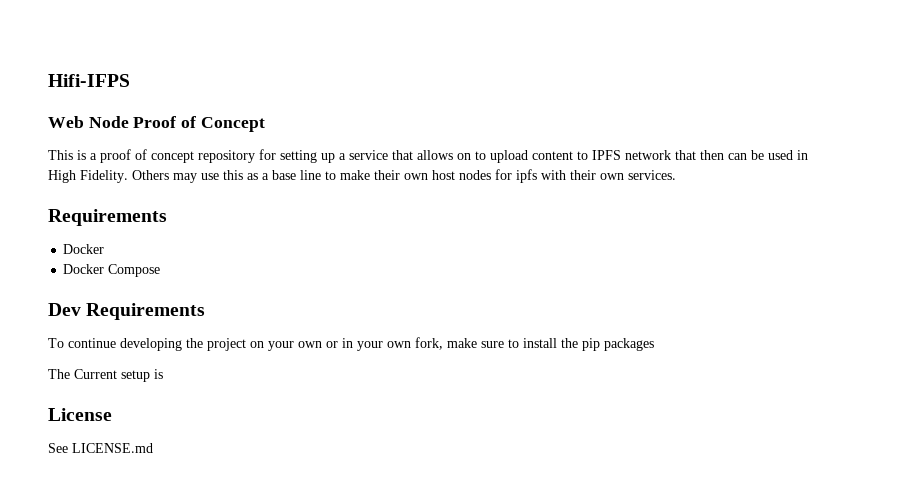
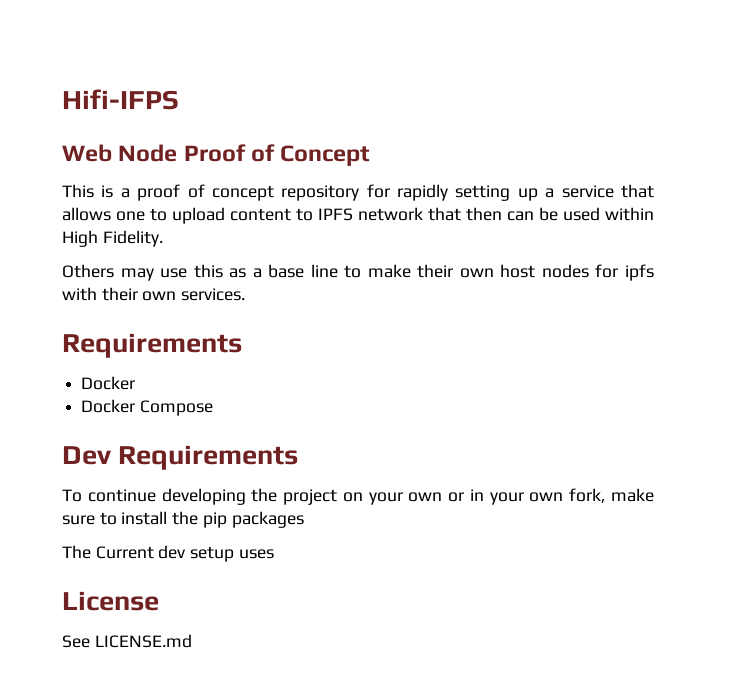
(276, 154) none -> [397,184,449,201] rapidly
[457,153,471,160] on -> [116,211,145,221] one
[797,150,808,160] in -> [605,207,654,221] within
(128, 176) none -> (163, 238) //
[121,369,163,382] setup is -> [158,545,274,562] dev setup uses

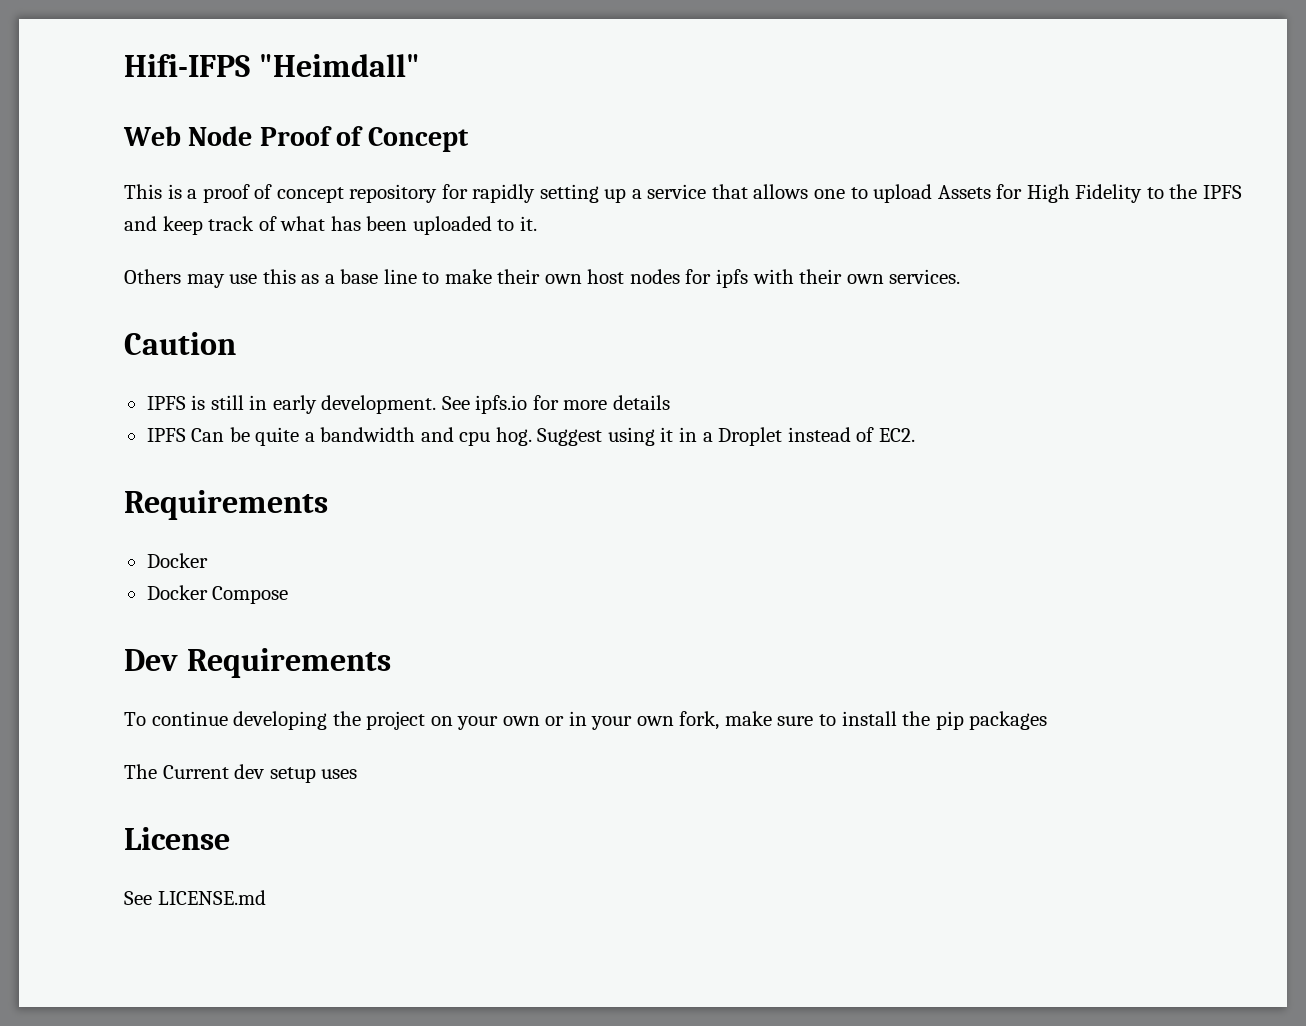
(179, 99) none -> [258,54,420,77] "Heimdall"
[230,207,654,221] [62,230,163,247] content to IPFS network that then can be used within High Fidelity. -> [937,184,1242,203] [124,216,537,235] Assets for High Fidelity to the IPFS and keep track of what has been uploaded to it.
(246, 294) none -> [124,332,236,355] [146,395,670,414] [146,427,915,446] // Caution // IPFS is still in early development. See ipfs.io for more details // IPFS Can be quite a bandwidth and cpu hog. Suggest using it in a Droplet instead of EC2.

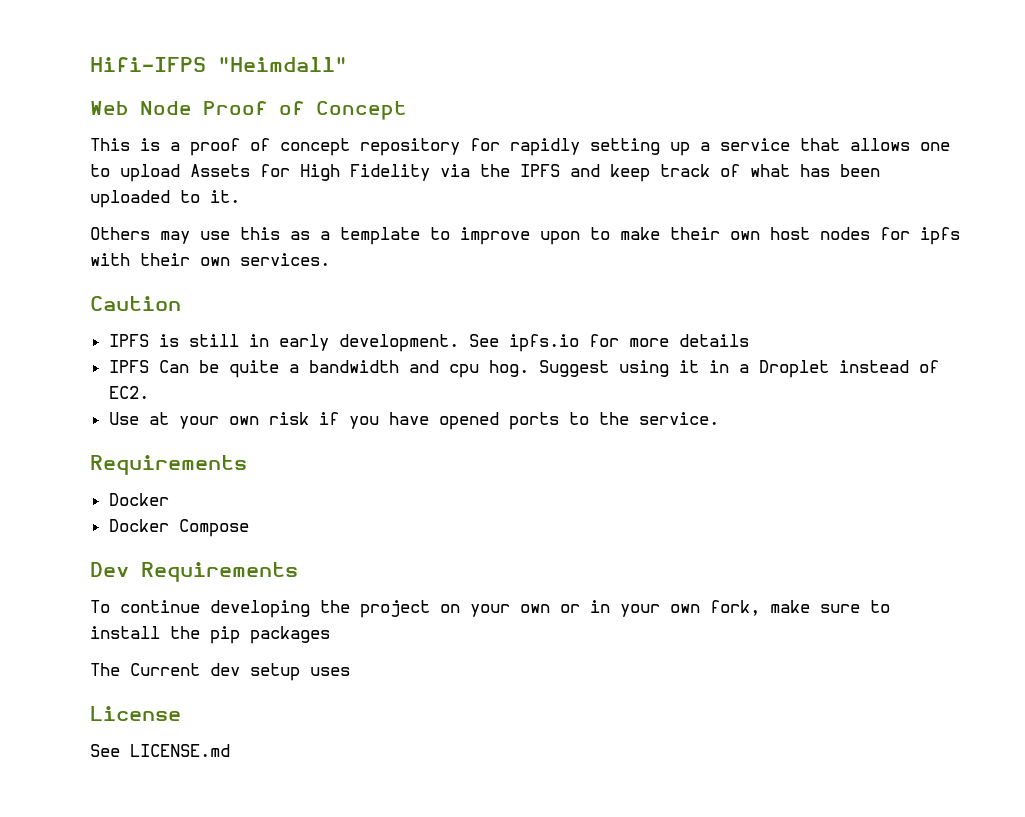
[1146,187,1164,199] to -> [440,164,470,177] via
[340,269,417,284] base line -> [340,227,580,245] template to improve upon
(915, 435) none -> [108,412,719,430] // Use at your own risk if you have opened ports to the service.

